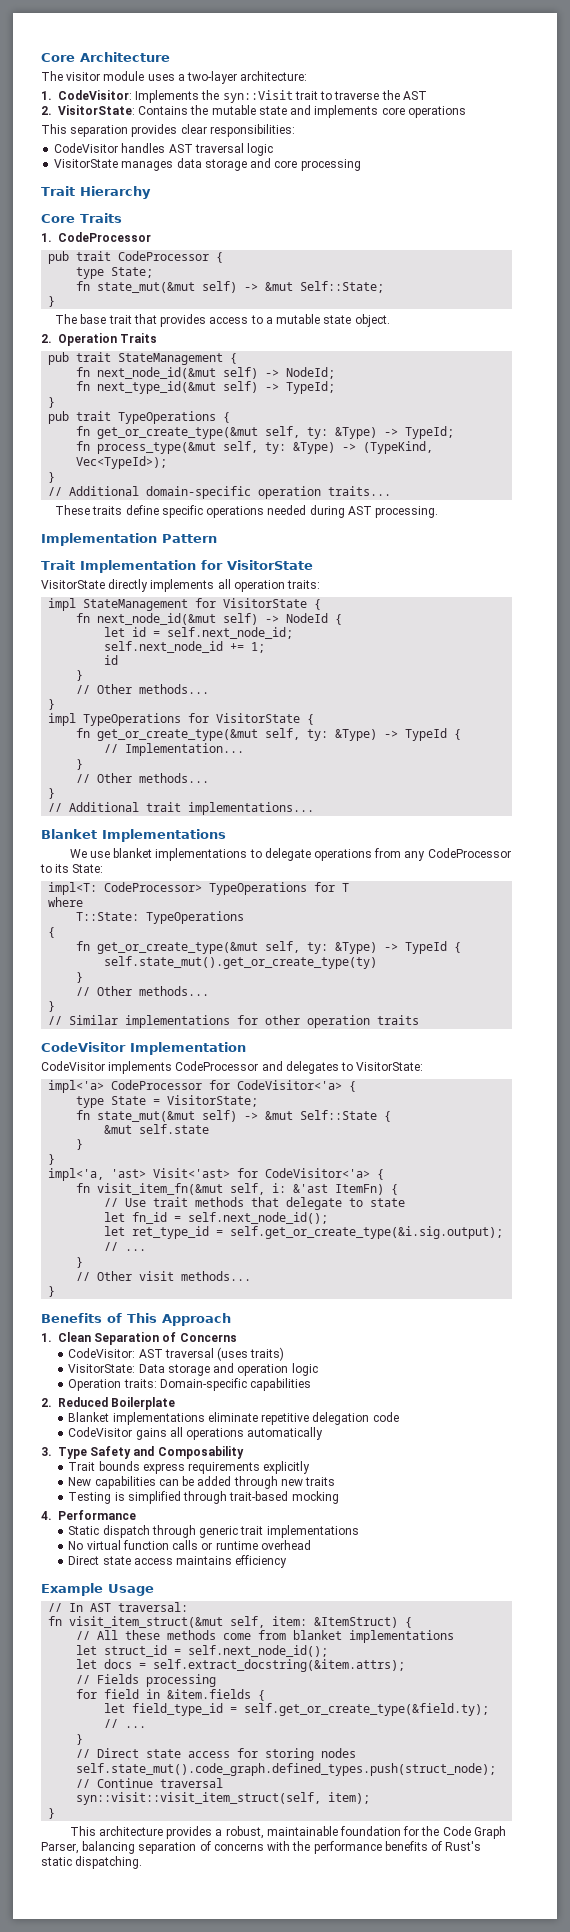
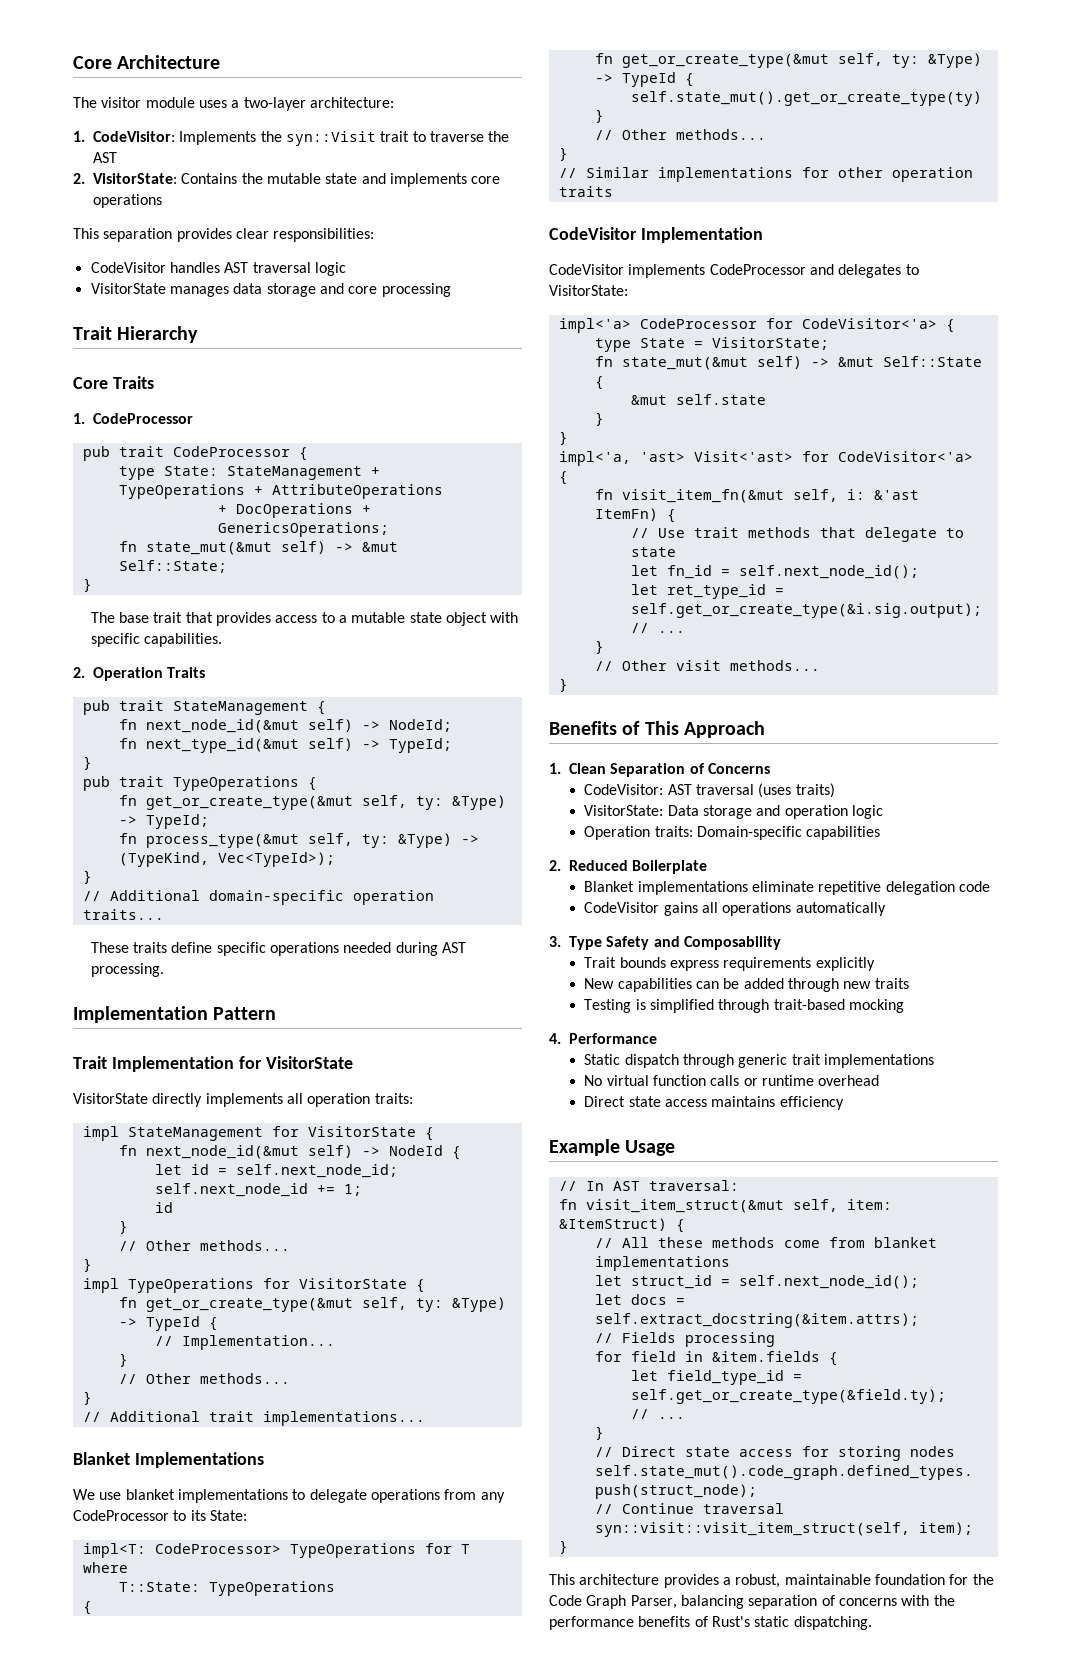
[111,267,154,278] State; -> [163,466,380,480] [118,484,443,499] [217,503,371,518] [217,522,389,537] State: StateManagement + TypeOperations + AttributeOperations // + DocOperations + GenericsOperations;
[354,314,390,327] object. -> [445,612,519,626] [90,633,222,647] object with specific capabilities.

